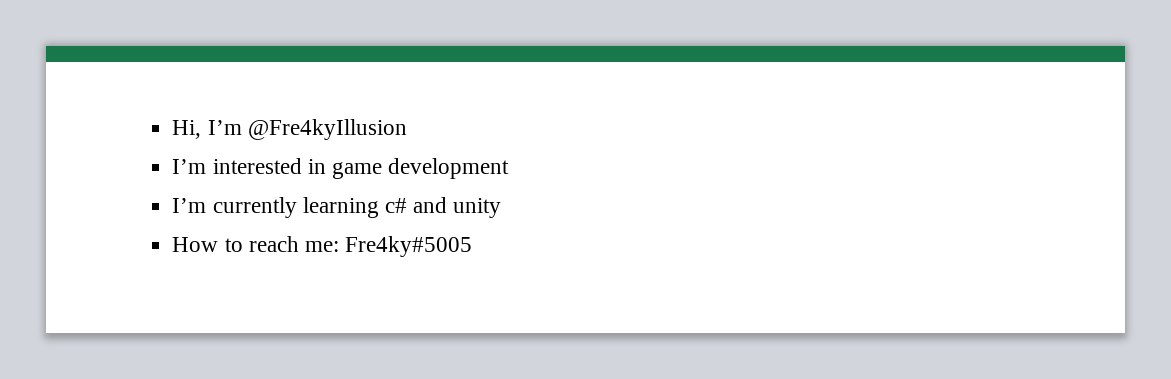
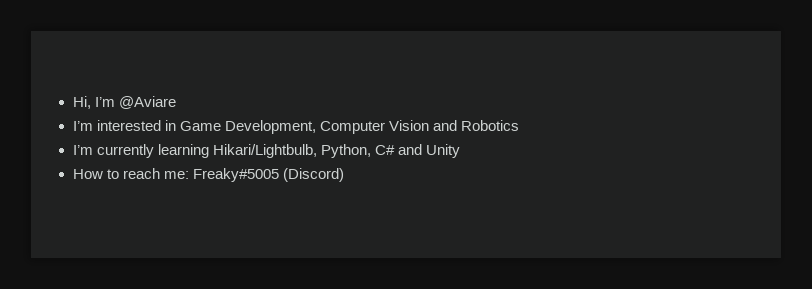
[247,119,407,140] @Fre4kyIllusion -> [118,96,176,109] @Aviare
[331,158,510,179] [172,197,502,218] game development // I’m currently learning c# and unity -> [179,120,519,134] [72,144,460,158] Game Development, Computer Vision and Robotics // I’m currently learning Hikari/Lightbulb, Python, C# and Unity
[345,236,473,257] Fre4ky#5005 -> [192,168,344,182] Freaky#5005 (Discord)

